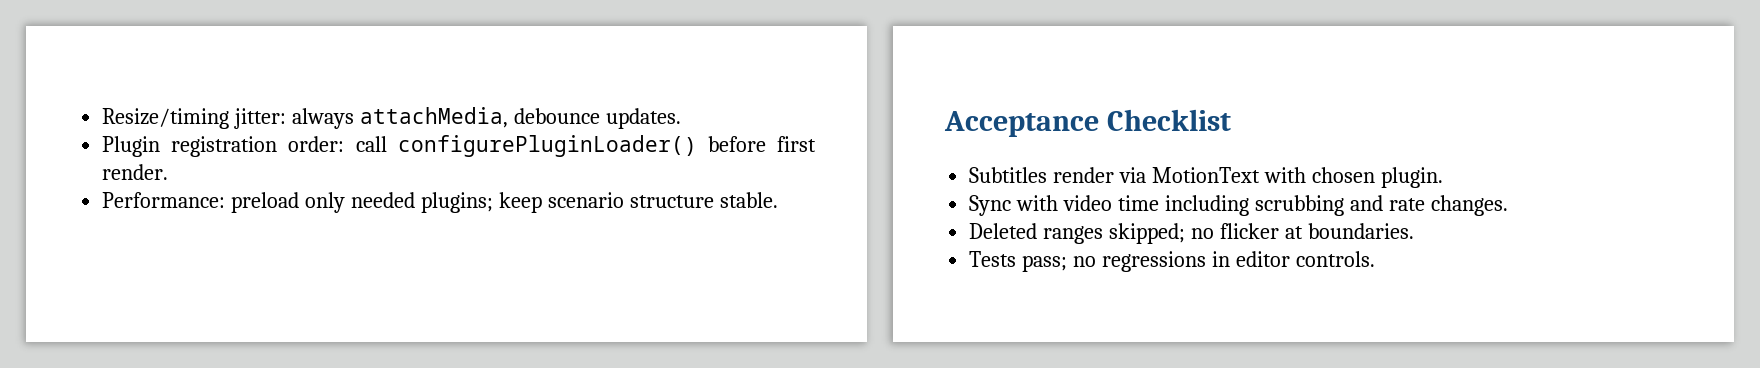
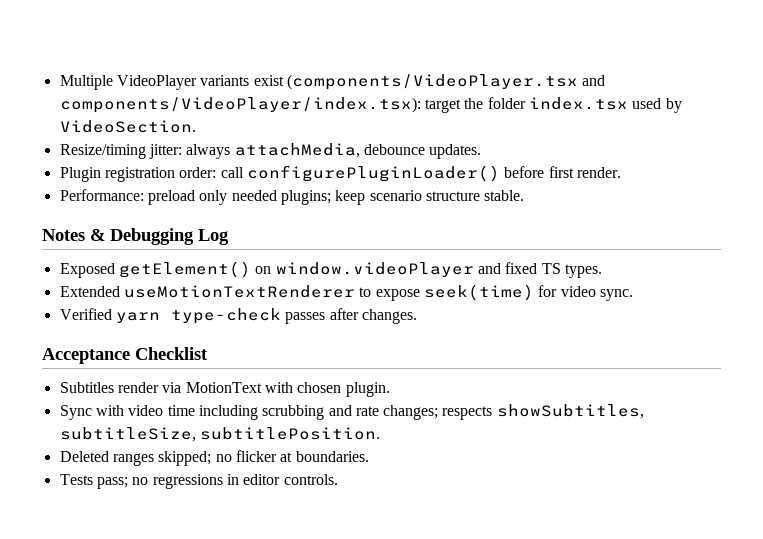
(102, 118) none -> [59,74,606,90] [59,97,682,113] [59,120,196,133] Multiple VideoPlayer variants exist (components/VideoPlayer.tsx and components/VideoPlayer/index.tsx): target the folder index.tsx used by VideoSection. //
(778, 200) none -> [42,228,229,245] [59,261,602,278] [59,284,633,301] [59,308,417,324] // Notes & Debugging Log // Exposed getElement() on window.videoPlayer and fixed TS types. // Extended useMotionTextRenderer to expose seek(time) for video sync. // Verified yarn type-check passes after changes.
[1430,195,1508,216] changes. -> [383,404,644,420] [59,427,380,442] changes; respects showSubtitles, subtitleSize, subtitlePosition.

